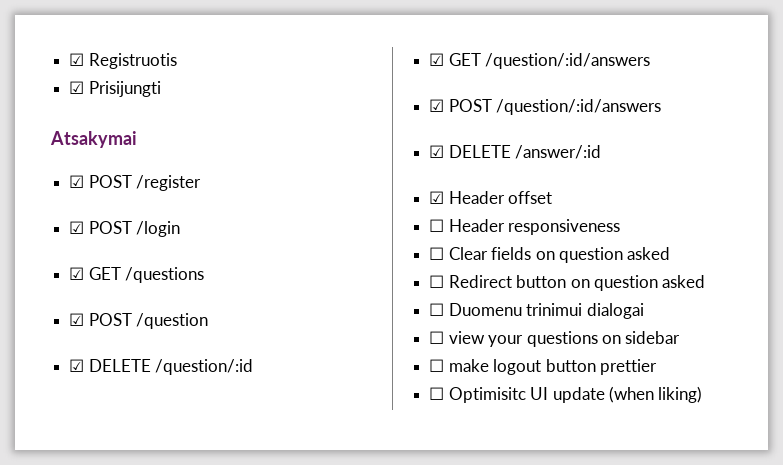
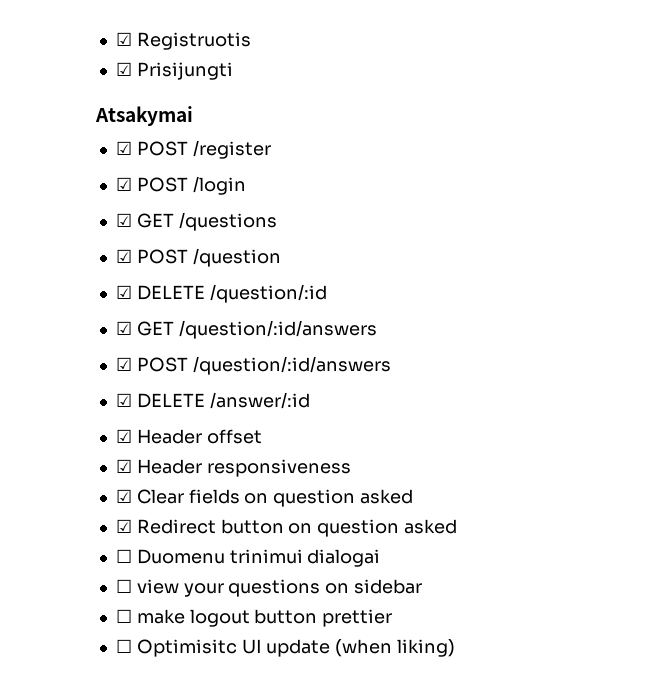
[429,219,445,232] ☐ -> [115,459,132,473] ☑
[429,247,445,260] ☐ -> [115,489,132,503] ☑
[429,275,445,288] ☐ -> [115,519,132,533] ☑

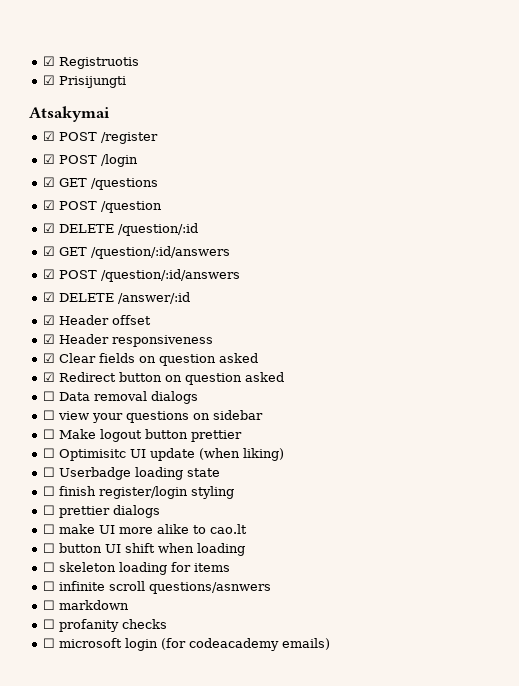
[136,549,381,567] Duomenu trinimui dialogai -> [58,391,198,404] Data removal dialogs
[136,609,185,624] make -> [58,429,96,439] Make
(456, 648) none -> [42,467,220,480] [42,486,234,499] [42,505,160,518] [42,524,247,534] [42,543,245,556] [42,562,230,575] [42,581,271,594] [42,600,129,610] [42,619,167,632] [42,638,330,651] // ☐ Userbadge loading state // ☐ finish register/login styling // ☐ prettier dialogs // ☐ make UI more alike to cao.lt // ☐ button UI shift when loading // ☐ skeleton loading for items // ☐ infinite scroll questions/asnwers // ☐ markdown // ☐ profanity checks // ☐ microsoft login (for codeacademy emails)

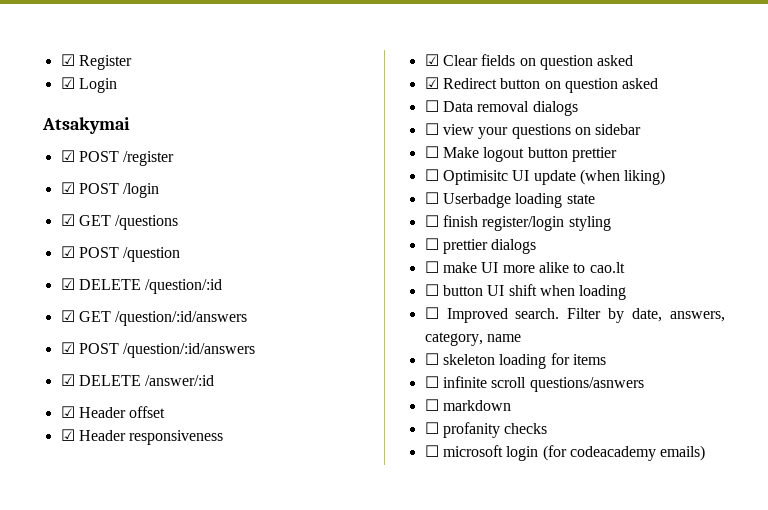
[42,56,139,69] [42,75,126,88] ☑ Registruotis // ☑ Prisijungti -> [60,54,132,70] [60,77,117,93] ☑ Register // ☑ Login
(245, 549) none -> [424,307,725,323] [424,332,521,346] // ☐ Improved search. Filter by date, answers, category, name

